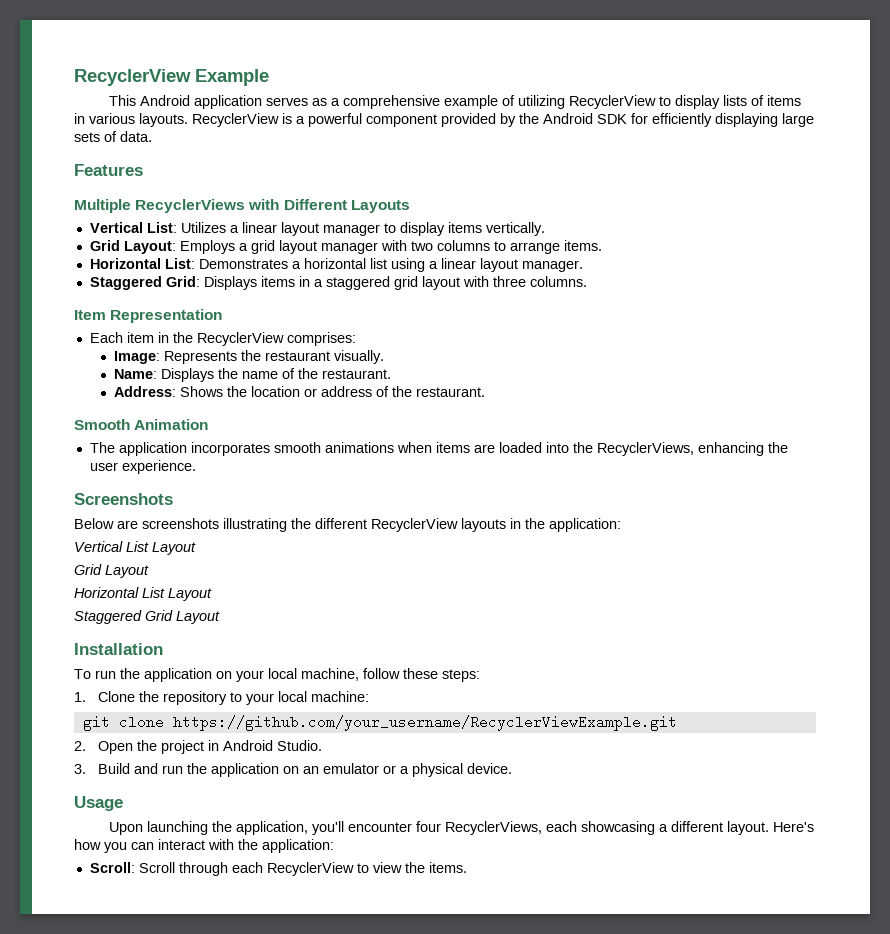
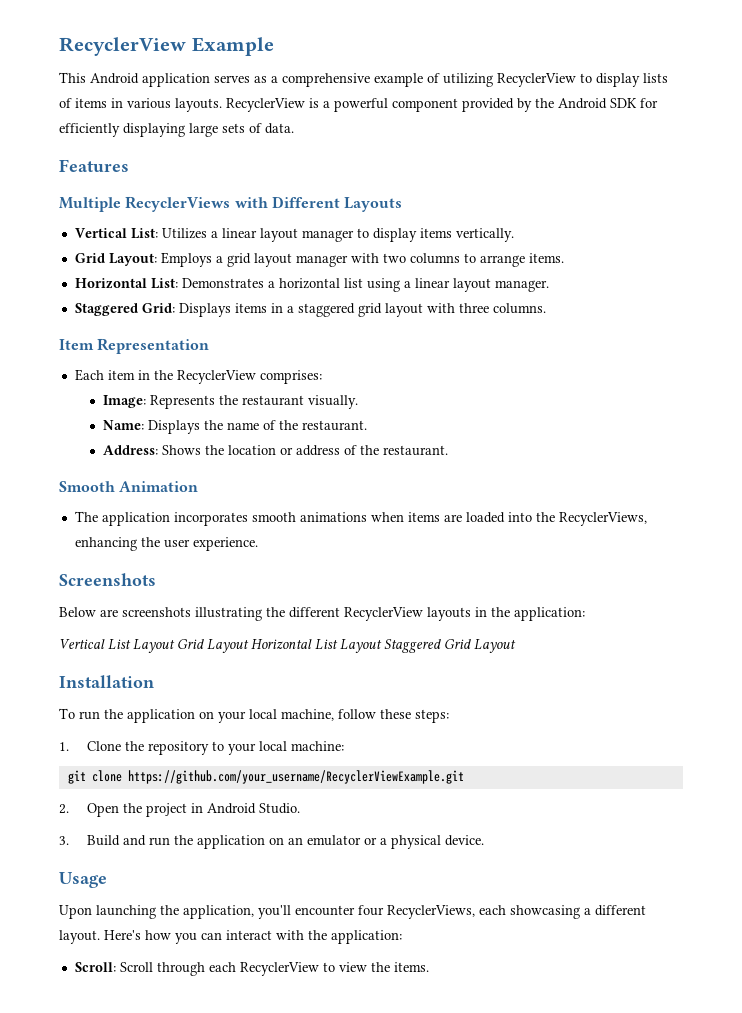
[74,564,149,578] // Grid Layout // -> [177,639,249,653] Grid Layout
(212, 594) // -> (382, 646) none

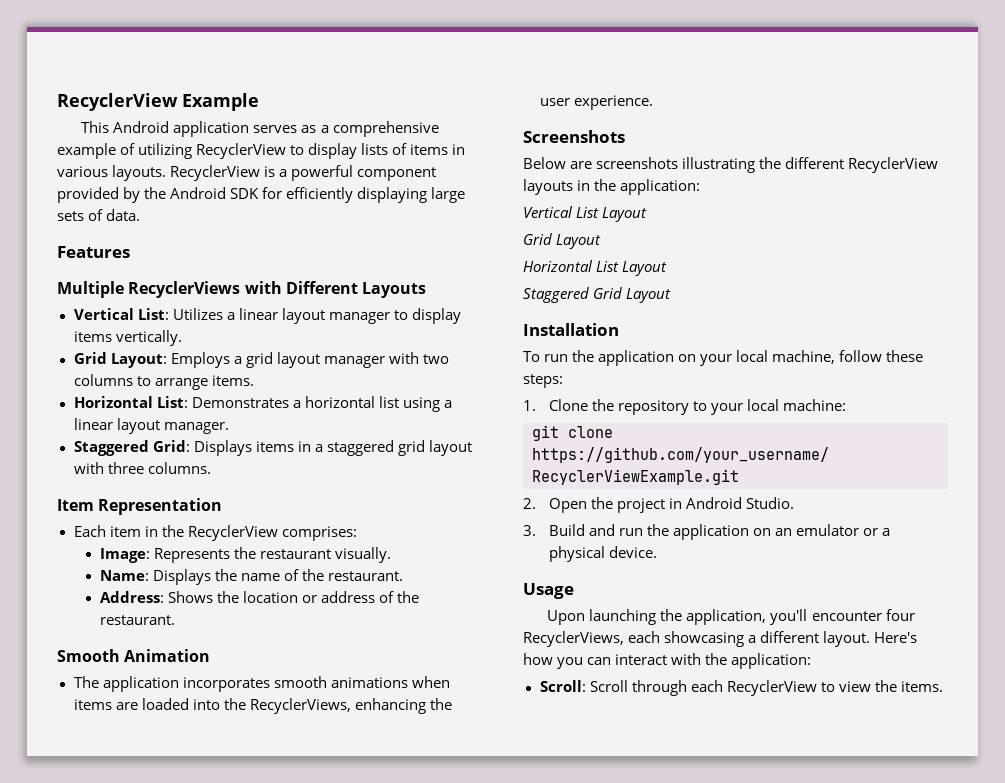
[177,639,249,653] Grid Layout -> [523,233,602,249] // Grid Layout //
(382, 646) none -> (668, 268) //

